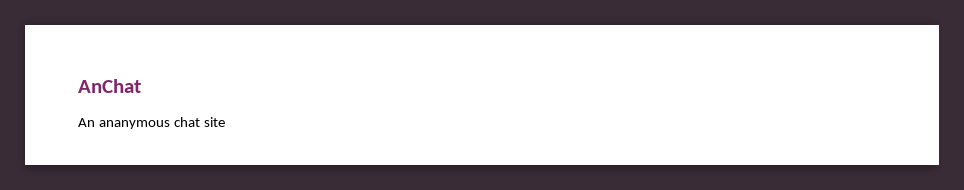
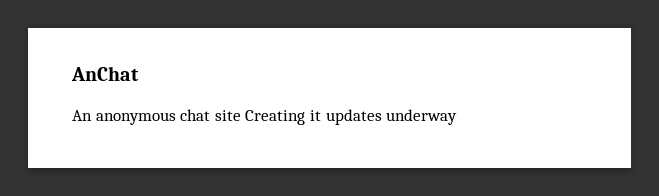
[98,120,170,129] ananymous -> [95,112,176,125] anonymous
(225, 122) none -> [245,109,458,125] Creating it updates underway

